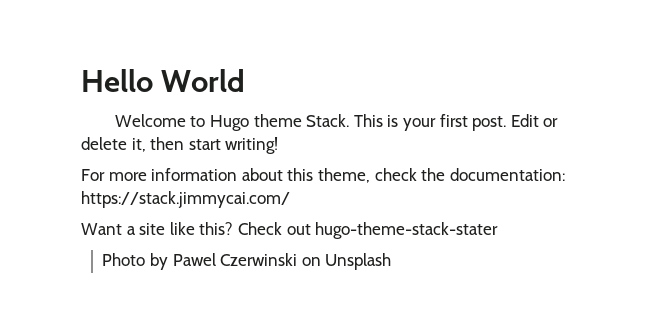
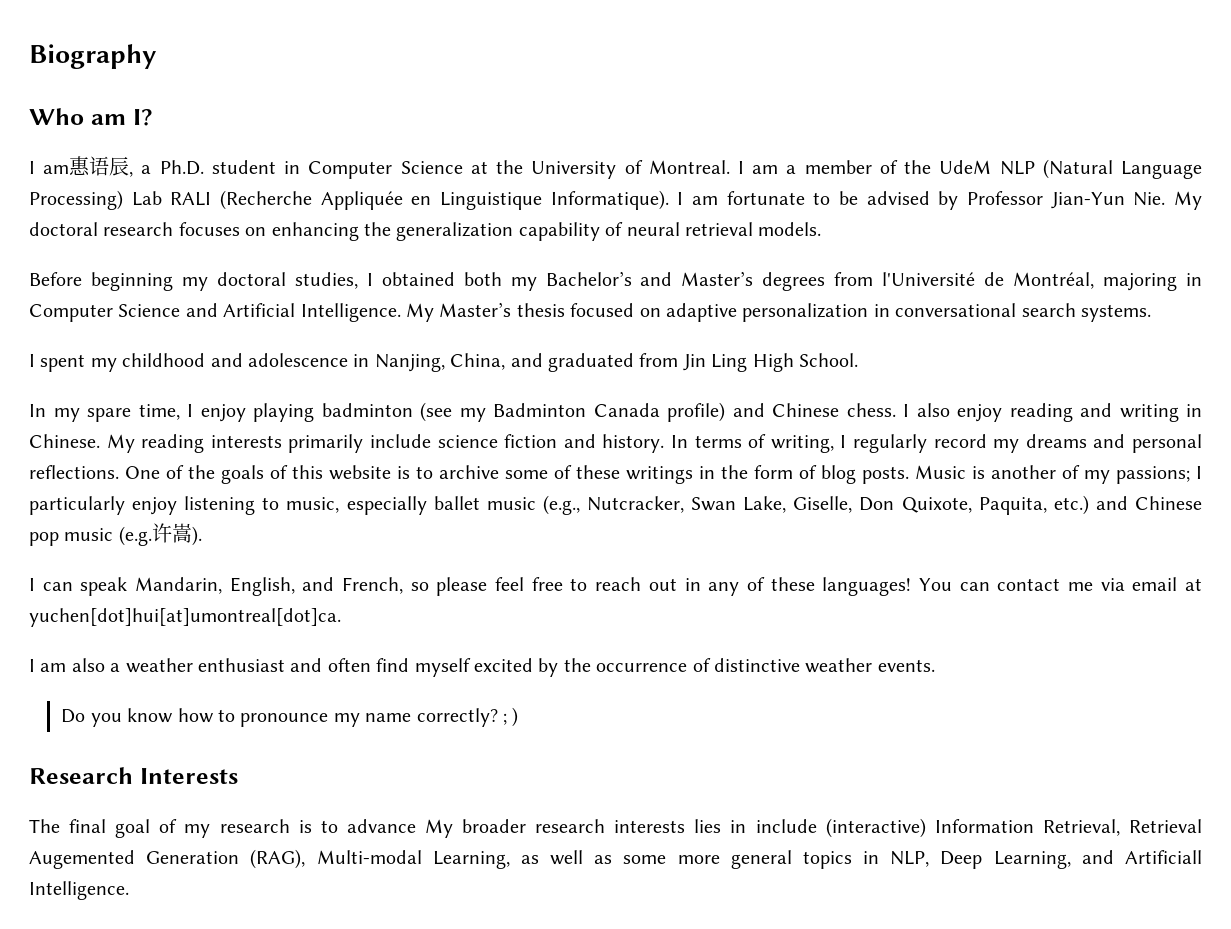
[81,69,246,92] [114,114,559,131] [81,137,279,154] [81,168,565,183] [81,191,290,208] [81,222,499,239] [102,253,392,270] Hello World // Welcome to Hugo theme Stack. This is your first post. Edit or delete it, then start writing! // For more information about this theme, check the documentation: https://stack.jimmycai.com/ // Want a site like this? Check out hugo-theme-stack-stater // Photo by Pawel Czerwinski on Unsplash -> [29,44,157,69] [29,108,153,126] [29,156,1203,179] [29,190,1202,210] [29,222,822,241] [29,271,1202,291] [29,302,1151,322] [29,353,858,372] [29,402,1202,422] [29,434,1202,453] [29,465,1202,484] [29,495,1202,515] [29,523,202,546] [29,577,1202,596] [29,608,341,627] [29,658,935,677] [61,707,519,727] [29,767,238,784] [29,818,1202,838] [29,849,1202,869] [29,881,129,900] Biography // Who am I? // I am惠语辰, a Ph.D. student in Computer Science at the University of Montreal. I am a member of the UdeM NLP (Natural Language Processing) Lab RALI (Recherche Appliquée en Linguistique Informatique). I am fortunate to be advised by Professor Jian-Yun Nie. My doctoral research focuses on enhancing the generalization capability of neural retrieval models. // Before beginning my doctoral studies, I obtained both my Bachelor’s and Master’s degrees from l'Université de Montréal, majoring in Computer Science and Artificial Intelligence. My Master’s thesis focused on adaptive personalization in conversational search systems. // I spent my childhood and adolescence in Nanjing, China, and graduated from Jin Ling High School. // In my spare time, I enjoy playing badminton (see my Badminton Canada profile) and Chinese chess. I also enjoy reading and writing in Chinese. My reading interests primarily include science fiction and history. In terms of writing, I regularly record my dreams and personal reflections. One of the goals of this website is to archive some of these writings in the form of blog posts. Music is another of my passions; I particularly enjoy listening to music, especially ballet music (e.g., Nutcracker, Swan Lake, Giselle, Don Quixote, Paquita, etc.) and Chinese pop music (e.g.许嵩). // I can speak Mandarin, English, and French, so please feel free to reach out in any of these languages! You can contact me via email at yuchen[dot]hui[at]umontreal[dot]ca. // I am also a weather enthusiast and often find myself excited by the occurrence of distinctive weather events. // Do you know how to pronounce my name correctly? ; ) // Research Interests // The final goal of my research is to advance My broader research interests lies in include (interactive) Information Retrieval, Retrieval Augemented Generation (RAG), Multi-modal Learning, as well as some more general topics in NLP, Deep Learning, and Artificiall Intelligence.

